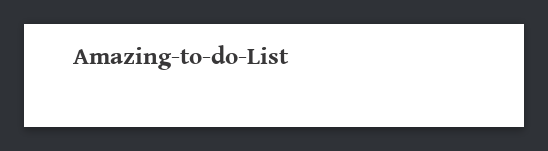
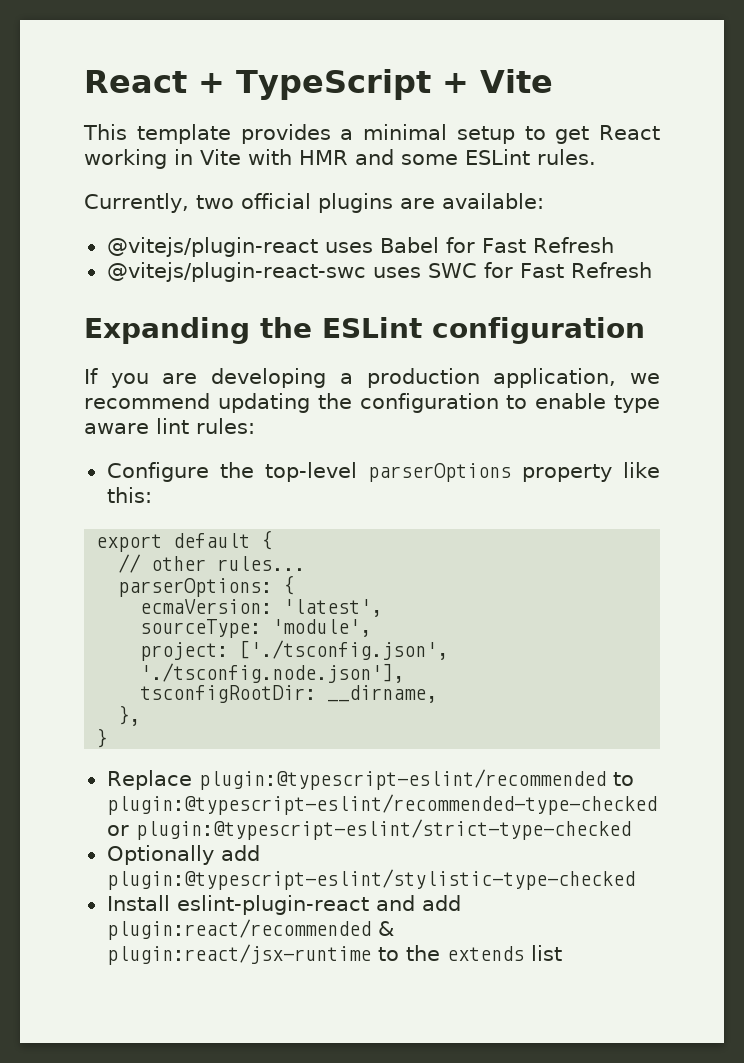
[73,45,289,70] Amazing-to-do-List -> [84,69,553,100] [83,124,661,144] [84,149,596,169] [84,193,544,213] [106,237,614,257] [106,262,652,282] [84,317,645,344] [84,368,660,388] [84,393,660,413] [84,418,255,434] [106,462,661,482] [106,487,152,503] [96,530,273,552] [118,554,306,573] [118,575,295,597] [140,599,383,617] [140,619,372,638] [140,640,449,661] [140,663,405,683] [140,685,438,703] [118,705,141,726] [96,728,108,748] [106,769,634,790] [106,794,657,815] [106,819,631,840] [106,845,260,865] [106,869,635,890] [106,895,461,915] [106,919,394,940] [106,944,562,965] React + TypeScript + Vite // This template provides a minimal setup to get React working in Vite with HMR and some ESLint rules. // Currently, two official plugins are available: // @vitejs/plugin-react uses Babel for Fast Refresh // @vitejs/plugin-react-swc uses SWC for Fast Refresh // Expanding the ESLint configuration // If you are developing a production application, we recommend updating the configuration to enable type aware lint rules: // Configure the top-level parserOptions property like this: // export default { // // other rules... // parserOptions: { // ecmaVersion: 'latest', // sourceType: 'module', // project: ['./tsconfig.json', './tsconfig.node.json'], // tsconfigRootDir: __dirname, // }, // } // Replace plugin:@typescript-eslint/recommended to plugin:@typescript-eslint/recommended-type-checked or plugin:@typescript-eslint/strict-type-checked // Optionally add plugin:@typescript-eslint/stylistic-type-checked // Install eslint-plugin-react and add plugin:react/recommended & plugin:react/jsx-runtime to the extends list

